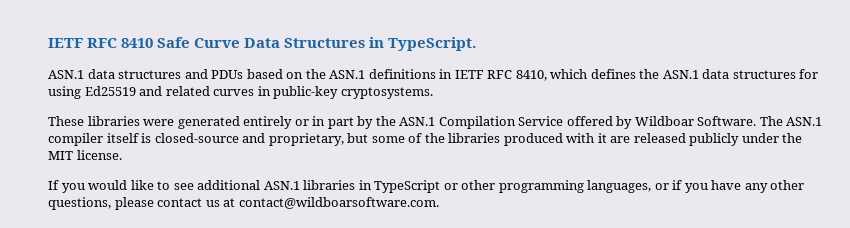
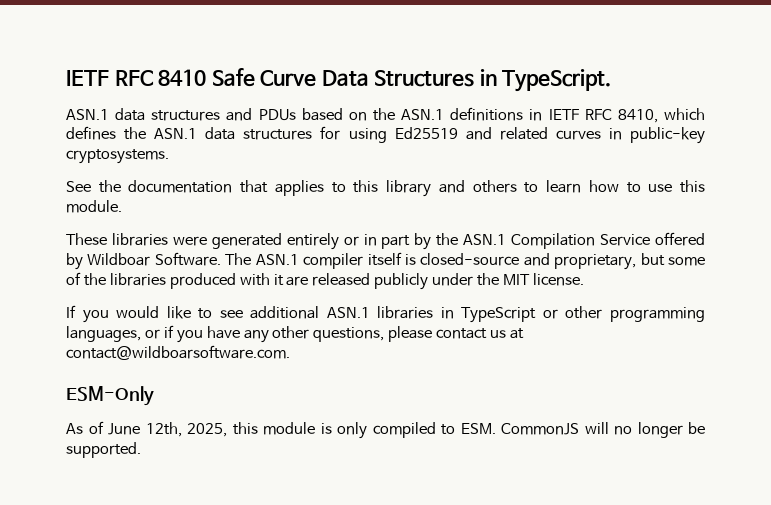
(433, 93) none -> [66,180,706,197] [66,200,122,213] // See the documentation that applies to this library and others to learn how to use this module.
(439, 203) none -> [66,386,154,406] [66,421,705,439] [66,442,141,458] // ESM-Only // As of June 12th, 2025, this module is only compiled to ESM. CommonJS will no longer be supported.

